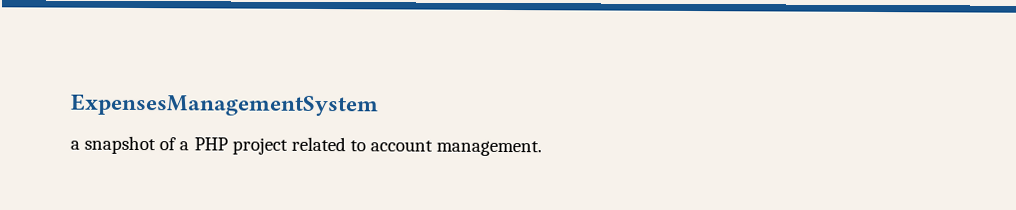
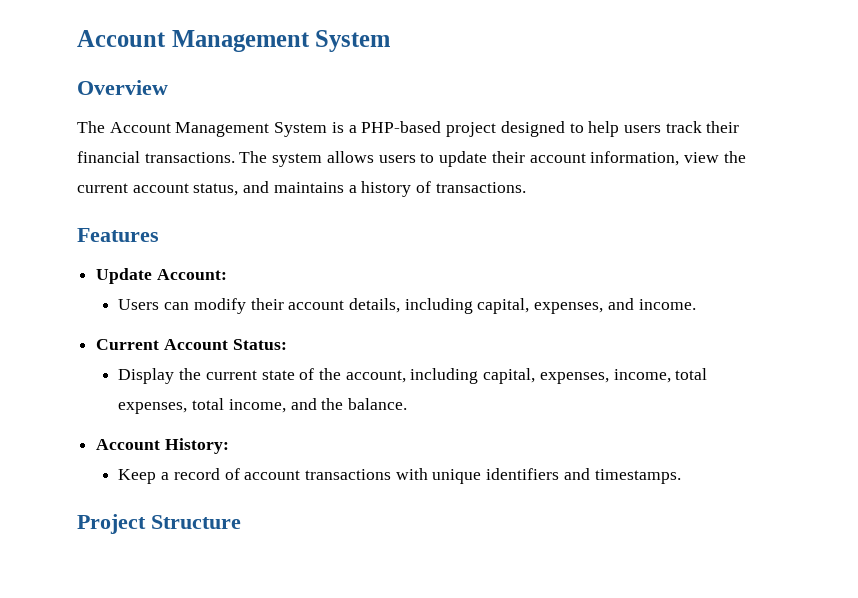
[70,93,379,117] [70,135,543,157] ExpensesManagementSystem // a snapshot of a PHP project related to account management. -> [77,30,391,52] [77,80,168,95] [77,121,740,137] [77,151,746,167] [77,181,526,197] [77,228,159,242] [96,268,227,284] [118,298,696,314] [96,339,287,350] [118,368,708,384] [118,398,408,414] [96,438,229,454] [118,468,681,484] [77,514,241,534] Account Management System // Overview // The Account Management System is a PHP-based project designed to help users track their financial transactions. The system allows users to update their account information, view the current account status, and maintains a history of transactions. // Features // Update Account: // Users can modify their account details, including capital, expenses, and income. // Current Account Status: // Display the current state of the account, including capital, expenses, income, total expenses, total income, and the balance. // Account History: // Keep a record of account transactions with unique identifiers and timestamps. // Project Structure

